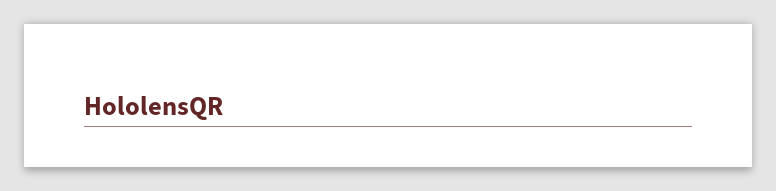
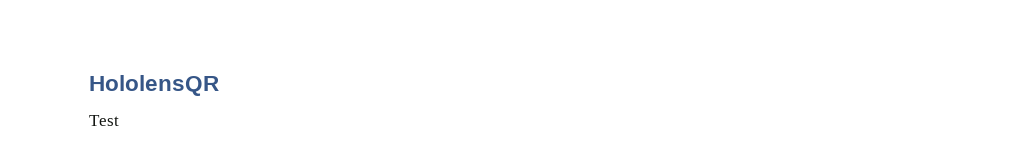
(223, 108) none -> [89,115,119,126] // Test

